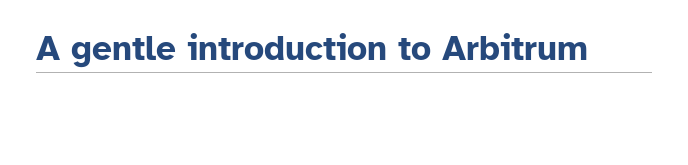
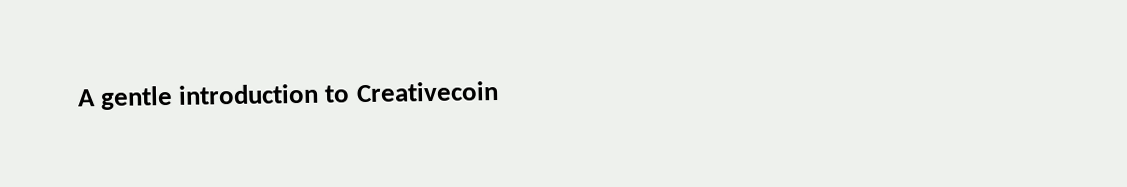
[442,33,588,60] Arbitrum -> [355,80,499,103] Creativecoin

